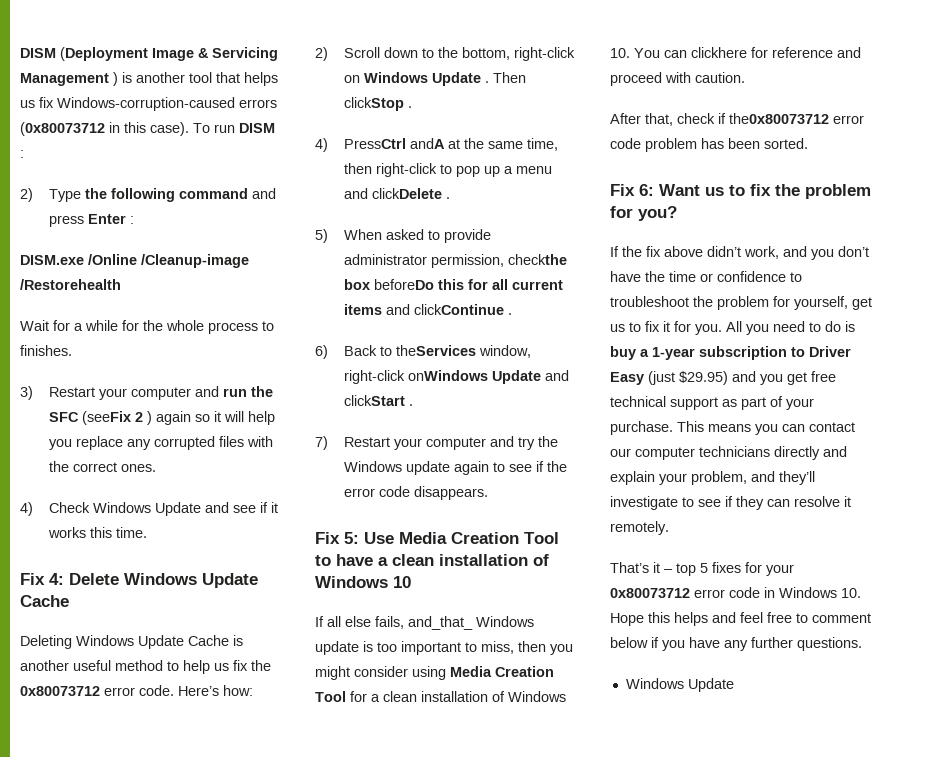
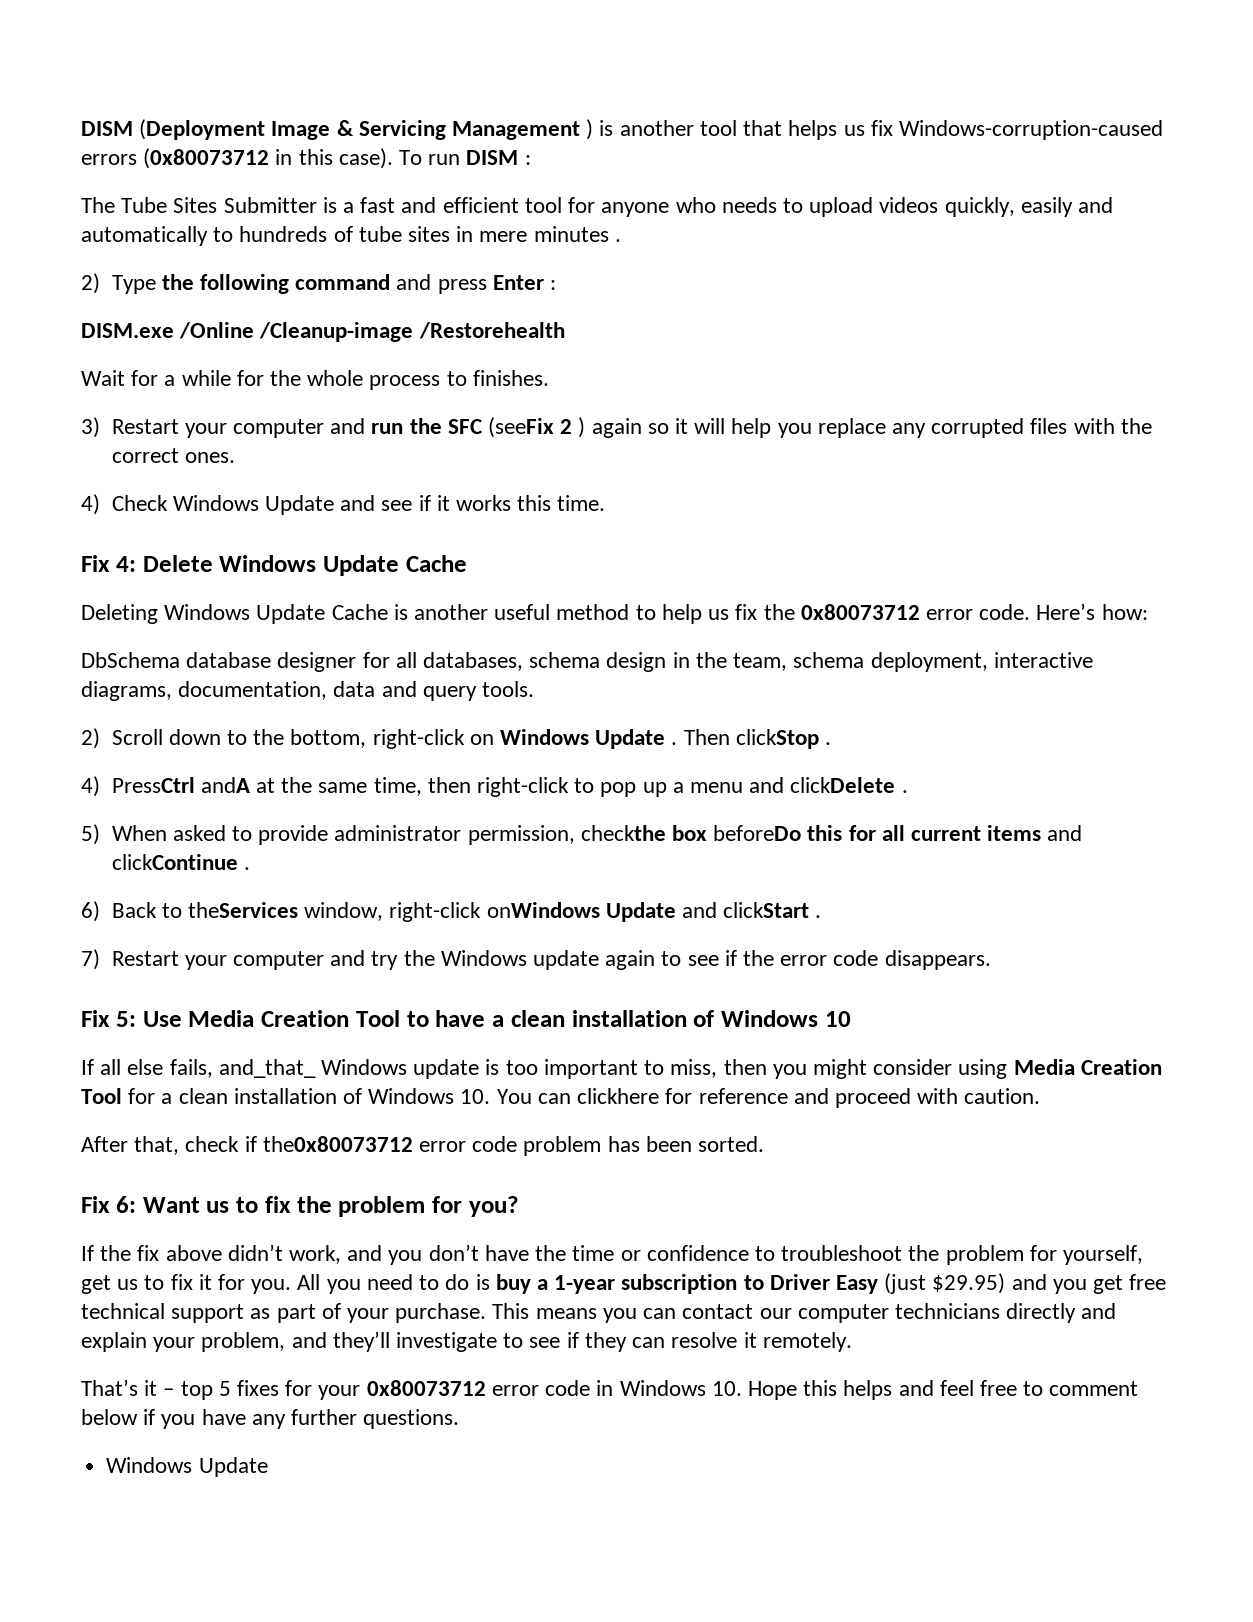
(24, 154) none -> [81,197,1113,217] [81,226,621,246] // The Tube Sites Submitter is a fast and efficient tool for anyone who needs to upload videos quickly, easily and automatically to hundreds of tube sites in mere minutes .
(253, 690) none -> [81,652,1093,672] [81,681,535,701] // DbSchema database designer for all databases, schema design in the team, schema deployment, interactive diagrams, documentation, data and query tools.

